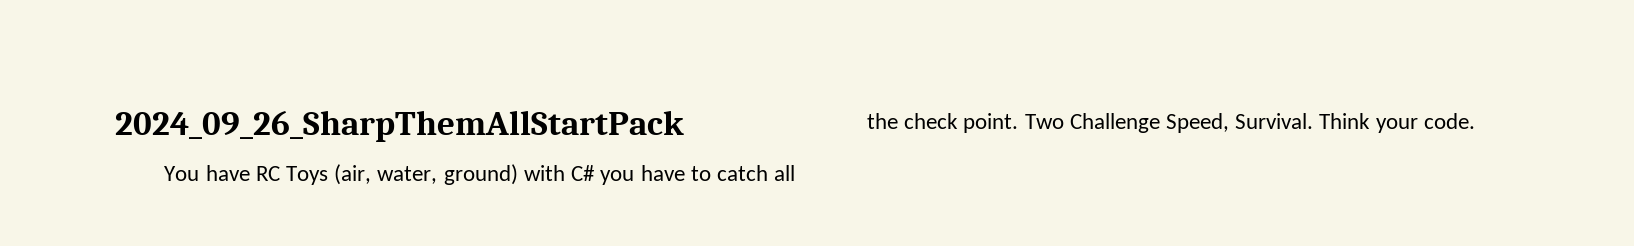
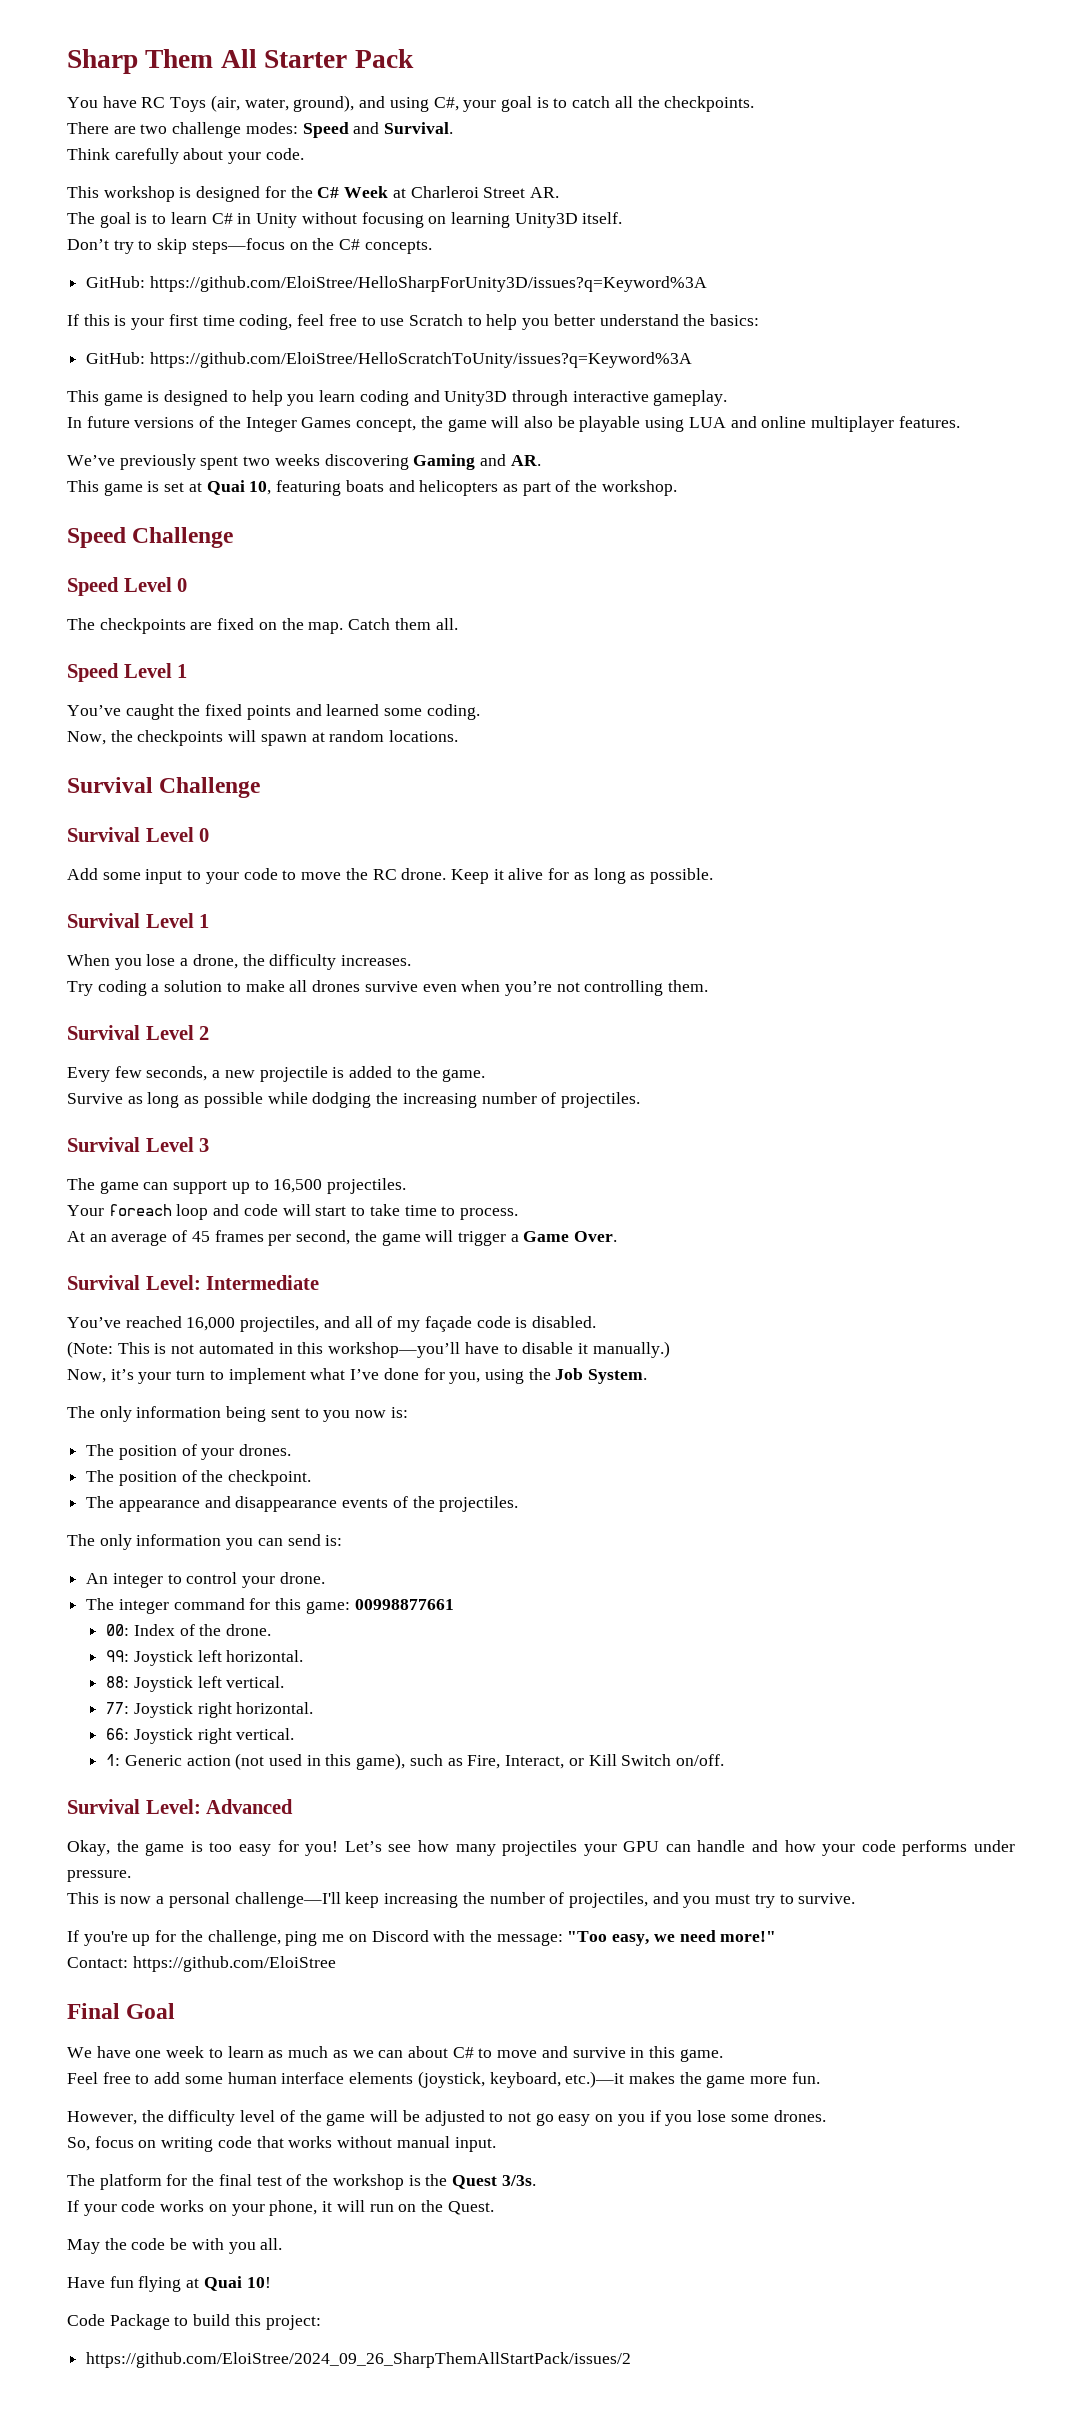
[115,110,684,142] 2024_09_26_SharpThemAllStartPack -> [67,49,414,74] Sharp Them All Starter Pack
[443,164,796,185] [867,113,1475,133] ground) with C# you have to catch all the check point. Two Challenge Speed, Survival. Think your code. -> [293,95,755,112] [67,122,454,138] [67,148,304,164] [67,186,559,202] [67,212,623,228] [67,238,432,254] [86,276,707,292] [67,314,760,330] [86,352,692,368] [67,390,728,406] [67,416,960,432] [67,454,541,470] [67,480,677,496] [67,527,234,548] [67,577,188,596] [67,618,458,634] [67,663,188,682] [67,704,480,720] [67,730,459,746] [67,777,261,798] [67,827,210,842] [67,868,714,884] [67,913,210,928] [67,954,412,970] [67,980,709,996] [67,1025,210,1040] [67,1066,486,1082] [67,1092,640,1108] [67,1137,210,1152] [67,1178,407,1194] [67,1204,518,1220] [67,1230,618,1246] [67,1275,320,1290] [67,1316,596,1332] [67,1341,670,1358] [67,1368,648,1384] [67,1406,408,1422] [86,1444,292,1460] [86,1470,312,1486] [86,1496,519,1512] [67,1534,343,1550] [86,1572,325,1588] [86,1598,454,1614] [106,1624,271,1636] [106,1650,304,1666] [106,1676,285,1692] [106,1702,314,1718] [106,1728,295,1744] [106,1753,724,1770] [67,1799,294,1814] [67,1840,1016,1856] [67,1870,131,1882] [67,1892,856,1908] [67,1930,777,1946] [67,1956,336,1972] [67,2003,176,2019] [67,2046,723,2062] [67,2071,820,2088] [67,2110,826,2126] [67,2136,496,2152] [67,2174,536,2190] [67,2200,494,2216] [67,2238,283,2254] [67,2276,271,2292] [67,2314,321,2330] [86,2352,632,2368] ground), and using C#, your goal is to catch all the checkpoints. // There are two challenge modes: Speed and Survival. // Think carefully about your code. // This workshop is designed for the C# Week at Charleroi Street AR. // The goal is to learn C# in Unity without focusing on learning Unity3D itself. // Don’t try to skip steps—focus on the C# concepts. // GitHub: https://github.com/EloiStree/HelloSharpForUnity3D/issues?q=Keyword%3A // If this is your first time coding, feel free to use Scratch to help you better understand the basics: // GitHub: https://github.com/EloiStree/HelloScratchToUnity/issues?q=Keyword%3A // This game is designed to help you learn coding and Unity3D through interactive gameplay. // In future versions of the Integer Games concept, the game will also be playable using LUA and online multiplayer features. // We’ve previously spent two weeks discovering Gaming and AR. // This game is set at Quai 10, featuring boats and helicopters as part of the workshop. // Speed Challenge // Speed Level 0 // The checkpoints are fixed on the map. Catch them all. // Speed Level 1 // You’ve caught the fixed points and learned some coding. // Now, the checkpoints will spawn at random locations. // Survival Challenge // Survival Level 0 // Add some input to your code to move the RC drone. Keep it alive for as long as possible. // Survival Level 1 // When you lose a drone, the difficulty increases. // Try coding a solution to make all drones survive even when you’re not controlling them. // Survival Level 2 // Every few seconds, a new projectile is added to the game. // Survive as long as possible while dodging the increasing number of projectiles. // Survival Level 3 // The game can support up to 16,500 projectiles. // Your foreach loop and code will start to take time to process. // At an average of 45 frames per second, the game will trigger a Game Over. // Survival Level: Intermediate // You’ve reached 16,000 projectiles, and all of my façade code is disabled. // (Note: This is not automated in this workshop—you’ll have to disable it manually.) // Now, it’s your turn to implement what I’ve done for you, using the Job System. // The only information being sent to you now is: // The position of your drones. // The position of the checkpoint. // The appearance and disappearance events of the projectiles. // The only information you can send is: // An integer to control your drone. // The integer command for this game: 00998877661 // 00: Index of the drone. // 99: Joystick left horizontal. // 88: Joystick left vertical. // 77: Joystick right horizontal. // 66: Joystick right vertical. // 1: Generic action (not used in this game), such as Fire, Interact, or Kill Switch on/off. // Survival Level: Advanced // Okay, the game is too easy for you! Let’s see how many projectiles your GPU can handle and how your code performs under pressure. // This is now a personal challenge—I'll keep increasing the number of projectiles, and you must try to survive. // If you're up for the challenge, ping me on Discord with the message: "Too easy, we need more!" // Contact: https://github.com/EloiStree // Final Goal // We have one week to learn as much as we can about C# to move and survive in this game. // Feel free to add some human interface elements (joystick, keyboard, etc.)—it makes the game more fun. // However, the difficulty level of the game will be adjusted to not go easy on you if you lose some drones. // So, focus on writing code that works without manual input. // The platform for the final test of the workshop is the Quest 3/3s. // If your code works on your phone, it will run on the Quest. // May the code be with you all. // Have fun flying at Quai 10! // Code Package to build this project: // https://github.com/EloiStree/2024_09_26_SharpThemAllStartPack/issues/2

